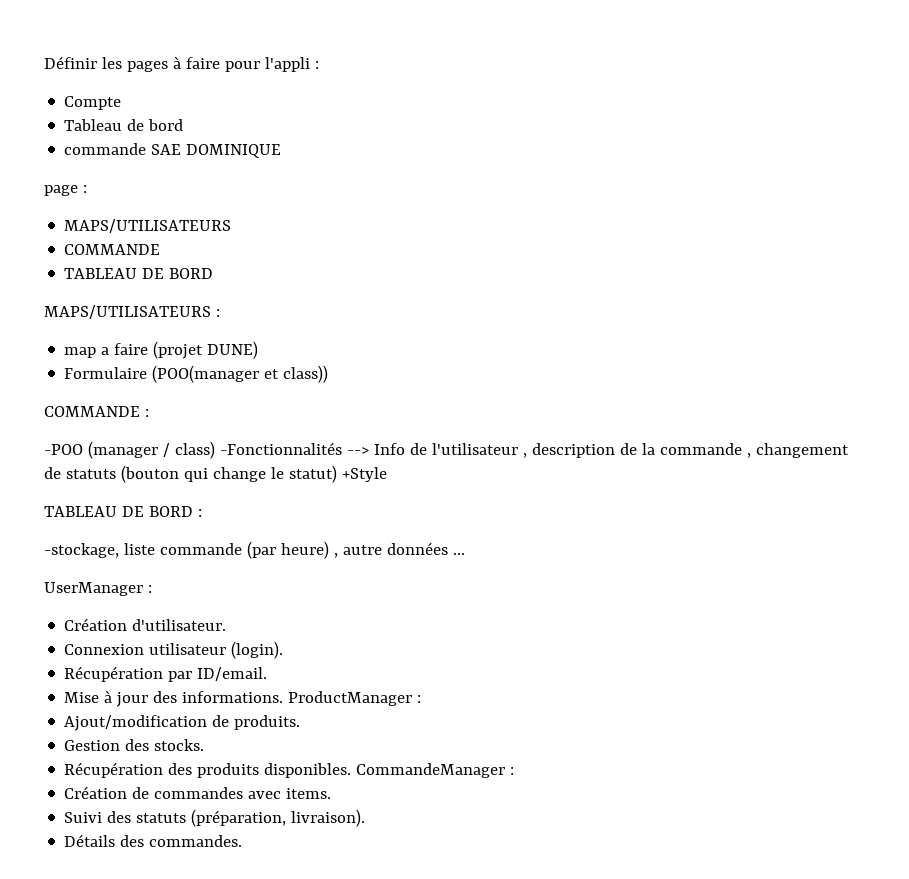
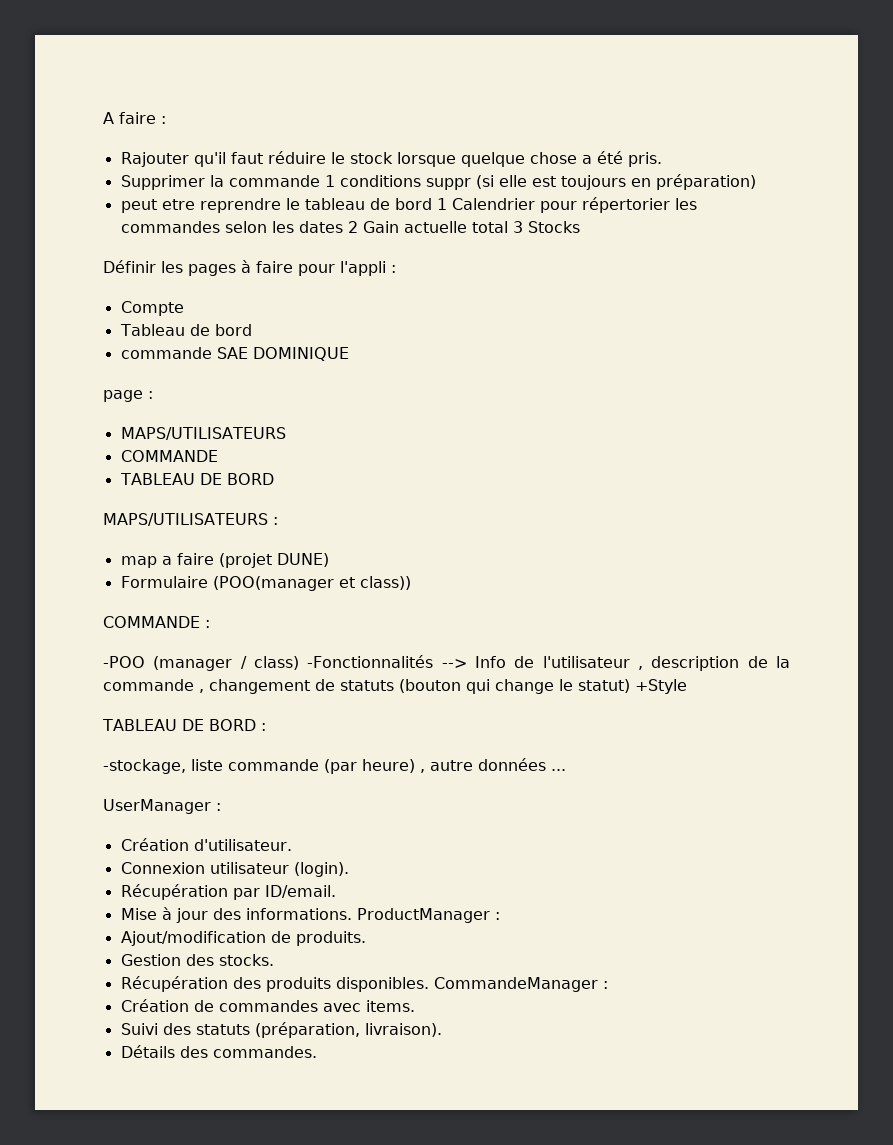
(44, 62) none -> [103,112,166,124] [120,151,662,167] [120,174,756,190] [120,197,697,213] [120,221,580,233] A faire : // Rajouter qu'il faut réduire le stock lorsque quelque chose a été pris. // Supprimer la commande 1 conditions suppr (si elle est toujours en préparation) // peut etre reprendre le tableau de bord 1 Calendrier pour répertorier les commandes selon les dates 2 Gain actuelle total 3 Stocks //

